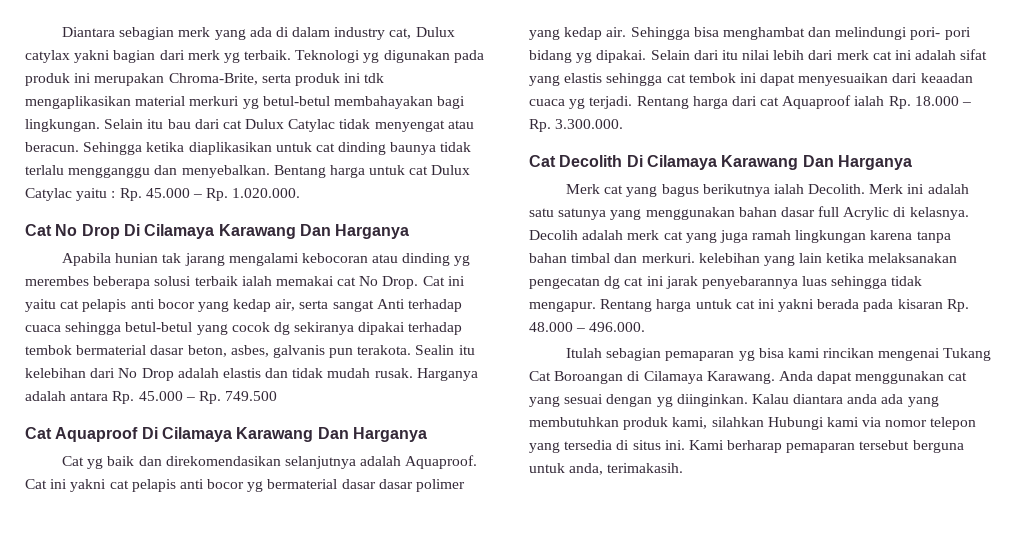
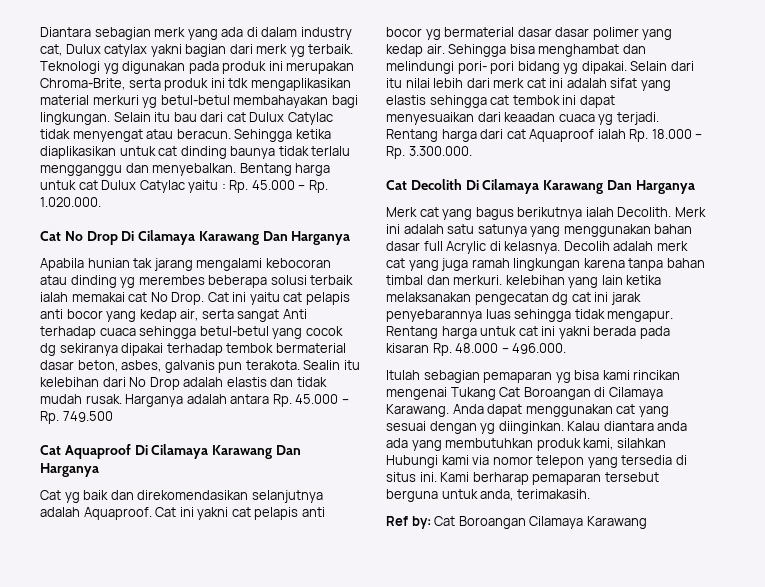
(684, 468) none -> [386,516,647,529] // Ref by: Cat Boroangan Cilamaya Karawang

